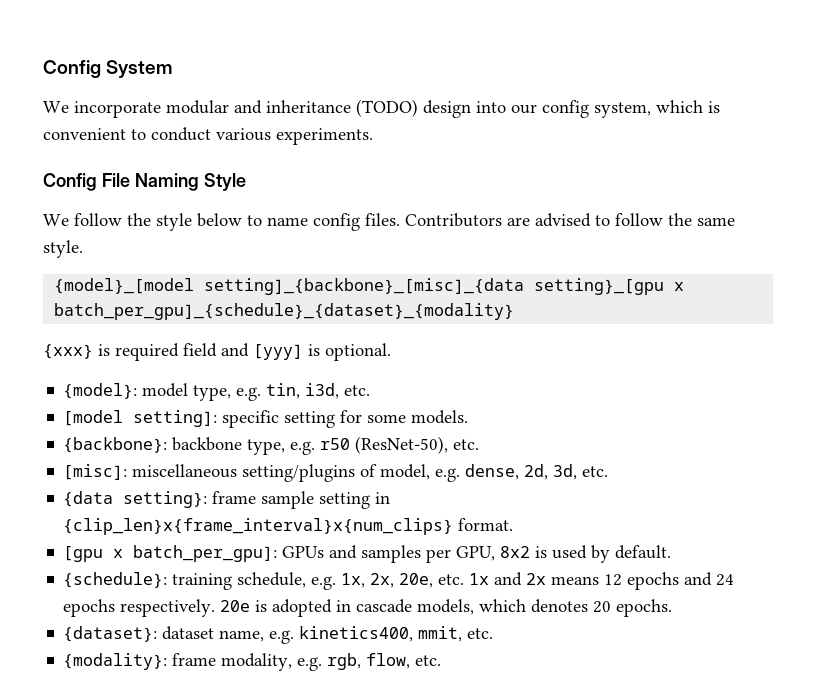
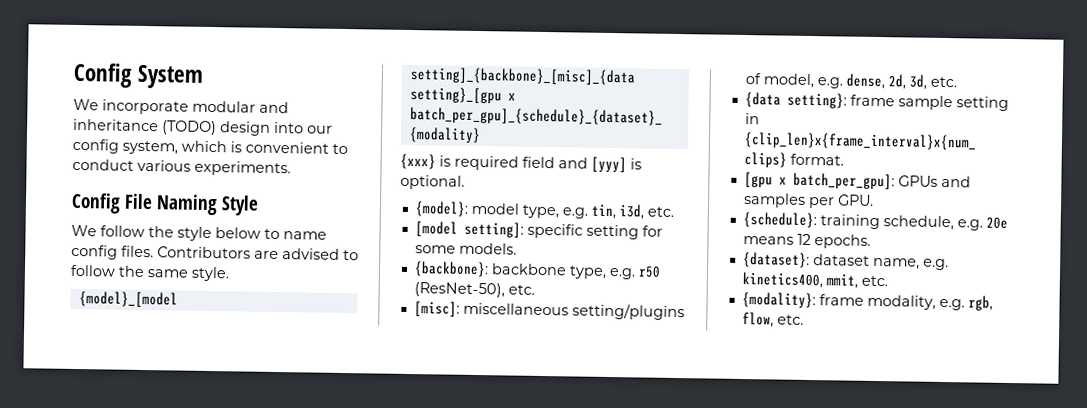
[456,545,672,563] [63,572,735,590] [63,599,612,617] GPU, 8x2 is used by default. // {schedule}: training schedule, e.g. 1x, 2x, 20e, etc. 1x and 2x means 12 epochs and 24 epochs respectively. 20e is adopted in cascade models, which denotes 20 -> [837,194,874,206] [742,211,1008,231] [742,233,811,246] GPU. // {schedule}: training schedule, e.g. 20e means 12

